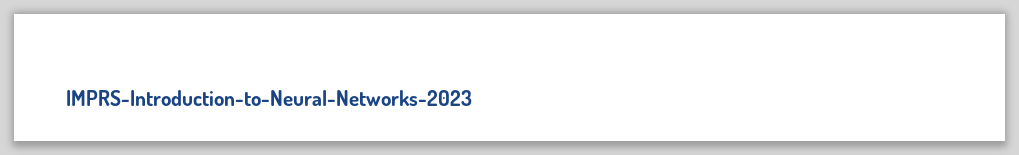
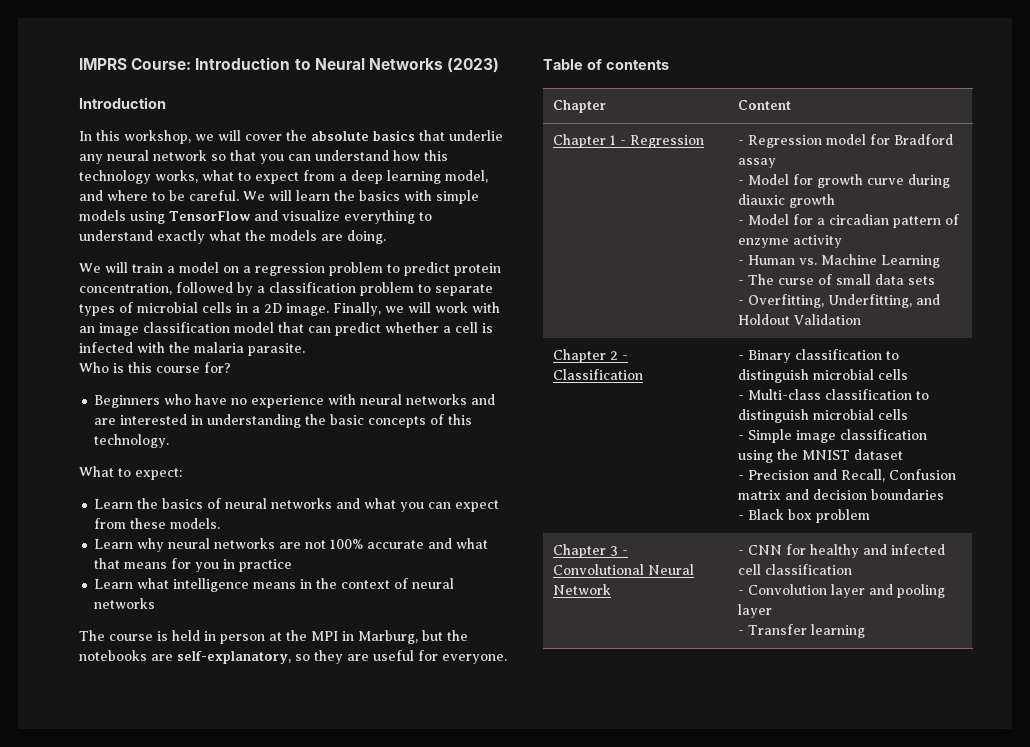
[66,90,472,106] IMPRS-Introduction-to-Neural-Networks-2023 -> [79,57,500,73] [79,97,166,109] [79,130,503,144] [79,150,448,164] [79,170,488,184] [79,190,479,204] [79,210,432,224] [79,230,386,244] [79,262,501,276] [79,282,493,296] [79,302,500,316] [79,322,493,336] [79,342,305,356] [79,362,231,373] [94,394,496,408] [94,414,473,428] [94,434,170,448] [79,466,182,480] [94,498,500,512] [94,518,221,529] [94,538,489,552] [94,558,293,572] [94,578,455,592] [94,598,156,609] [79,630,468,644] [79,650,507,664] [543,59,669,70] [552,100,606,113] [737,100,791,110] [552,134,704,148] [737,134,953,148] [737,158,776,168] [737,174,950,188] [737,194,835,208] [737,214,959,228] [737,235,842,248] [737,254,940,268] [737,274,935,285] [737,294,940,308] [737,314,861,325] [552,349,628,363] [552,369,643,380] [737,349,899,363] [737,369,908,383] [737,389,929,400] [737,409,908,423] [737,429,927,443] [737,449,903,463] [737,469,956,482] [737,489,944,500] [737,509,870,523] [552,544,628,558] [552,564,694,575] [552,584,611,595] [737,544,945,558] [737,564,852,575] [737,584,945,598] [737,604,772,618] [737,624,865,638] IMPRS Course: Introduction to Neural Networks (2023) // Introduction // In this workshop, we will cover the absolute basics that underlie any neural network so that you can understand how this technology works, what to expect from a deep learning model, and where to be careful. We will learn the basics with simple models using TensorFlow and visualize everything to understand exactly what the models are doing. // We will train a model on a regression problem to predict protein concentration, followed by a classification problem to separate types of microbial cells in a 2D image. Finally, we will work with an image classification model that can predict whether a cell is infected with the malaria parasite. // Who is this course for? // Beginners who have no experience with neural networks and are interested in understanding the basic concepts of this technology. // What to expect: // Learn the basics of neural networks and what you can expect from these models. // Learn why neural networks are not 100% accurate and what that means for you in practice // Learn what intelligence means in the context of neural networks // The course is held in person at the MPI in Marburg, but the notebooks are self-explanatory, so they are useful for everyone. // Table of contents // Chapter | Content // Chapter 1 - Regression | - Regression model for Bradford assay // - Model for growth curve during diauxic growth // - Model for a circadian pattern of enzyme activity // - Human vs. Machine Learning // - The curse of small data sets // - Overfitting, Underfitting, and Holdout Validation // Chapter 2 - Classification | - Binary classification to distinguish microbial cells // - Multi-class classification to distinguish microbial cells // - Simple image classification using the MNIST dataset // - Precision and Recall, Confusion matrix and decision boundaries // - Black box problem // Chapter 3 - Convolutional Neural Network | - CNN for healthy and infected cell classification // - Convolution layer and pooling layer // - Transfer learning

